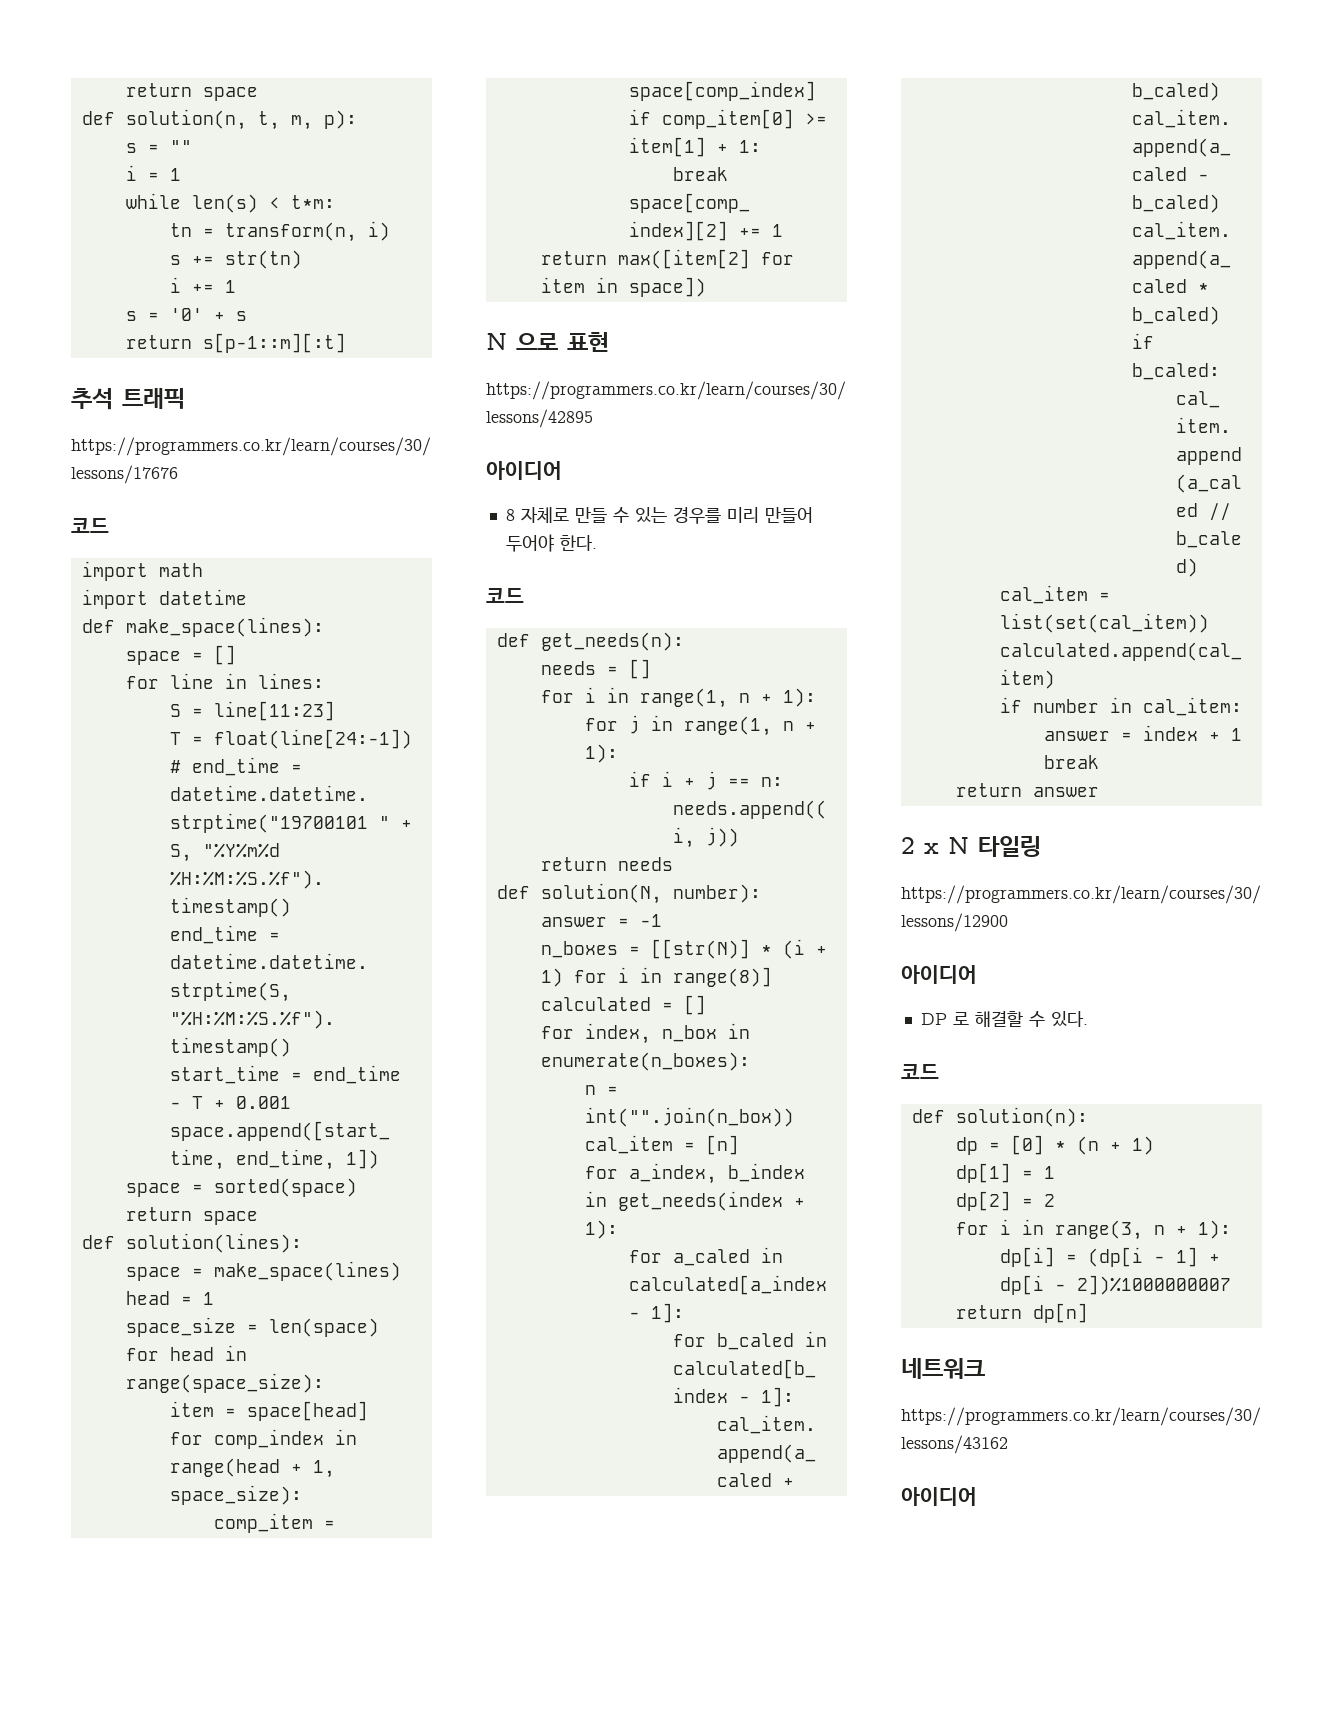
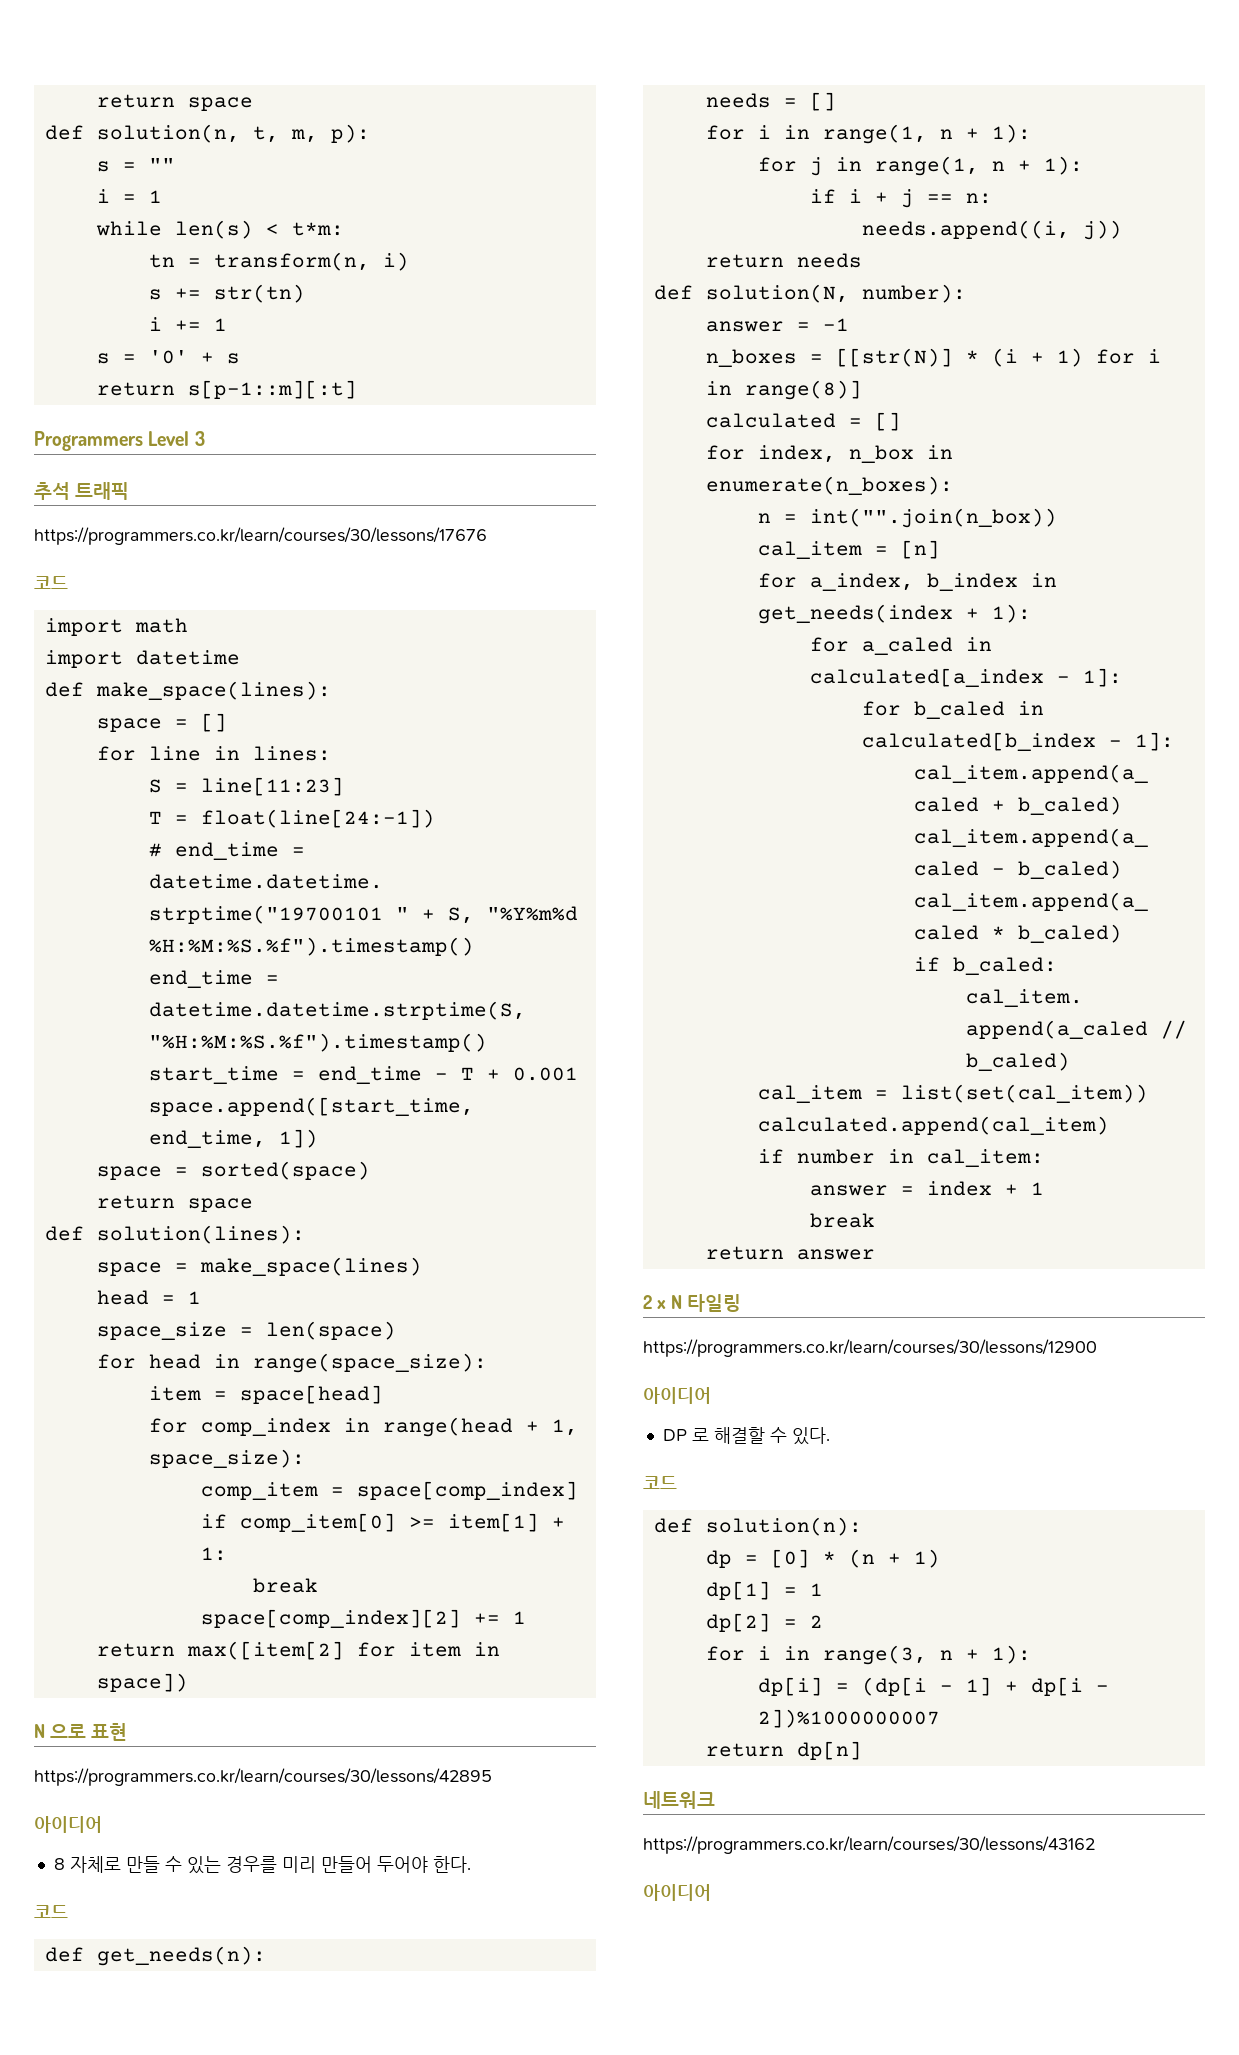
(346, 343) none -> [34,431,205,451] // Programmers Level 3

